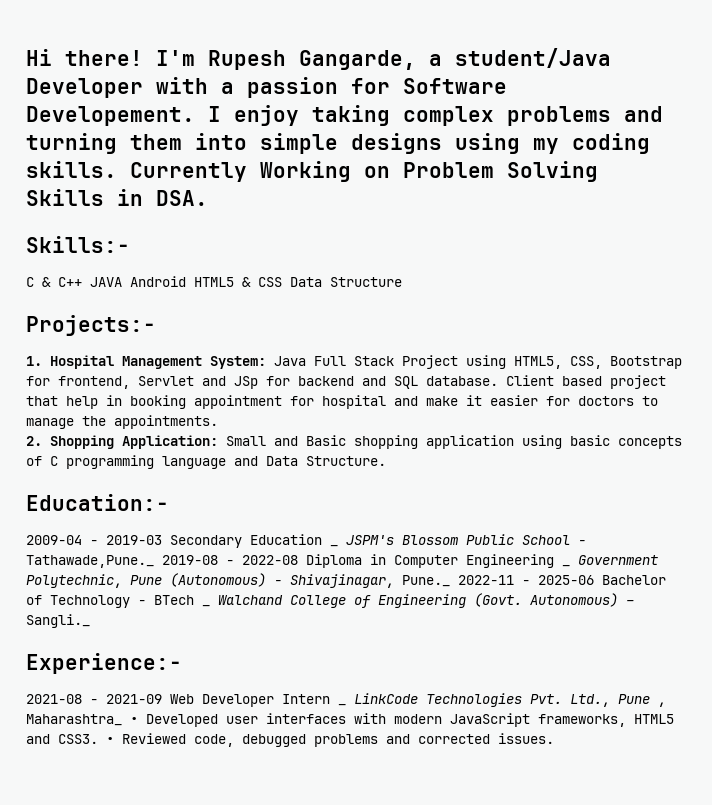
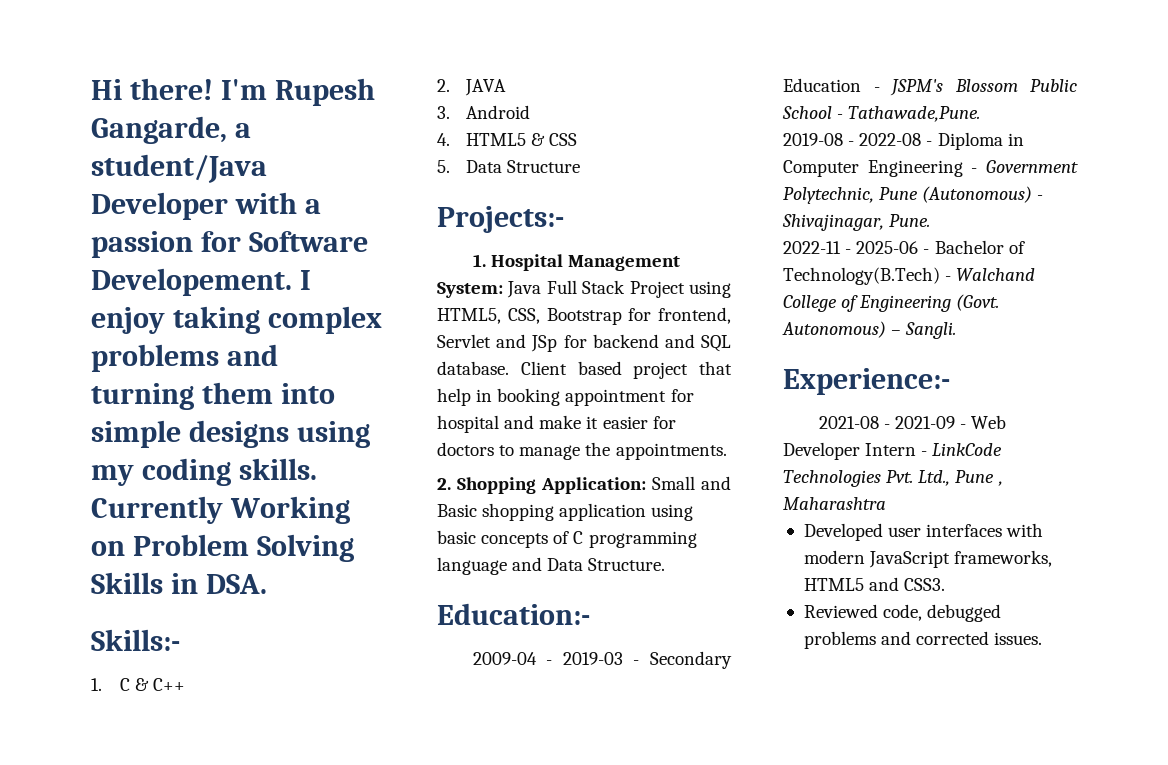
(130, 244) none -> [91,678,102,691] 1.
(82, 282) none -> [437,79,450,92] // 2.
(122, 282) none -> [437,106,450,119] // 3.
(186, 281) none -> [437,133,450,146] // 4.
(282, 282) none -> [437,160,450,173] // 5.
(162, 540) none -> [633,660,640,665] -
[330,545,338,547] _ -> [873,87,880,92] -
[26,555,154,568] Tathawade,Pune._ -> [848,106,981,122] Tathawade,Pune. //
(298, 560) none -> [926,141,933,146] -
[562,565,570,567] _ -> [971,168,978,173] -
[402,575,450,587] Pune._ -> [889,214,931,227] Pune. //
(594, 580) none -> [923,249,930,254] -
[50,595,194,608] [202,605,210,607] Technology - BTech _ -> [783,267,952,285] Technology(B.Tech) -
[26,614,90,628] Sangli._ -> [905,322,957,339] Sangli.
(162, 699) none -> [960,424,967,429] -
[338,704,346,706] _ -> [921,451,928,456] -
[26,714,138,726] Maharashtra_ • -> [783,497,886,510] Maharashtra //
[106,737,114,744] • -> (946, 584) //

